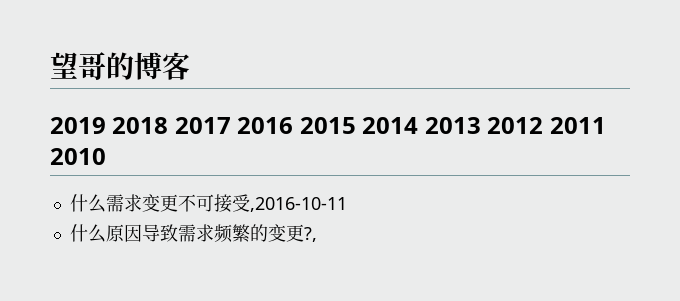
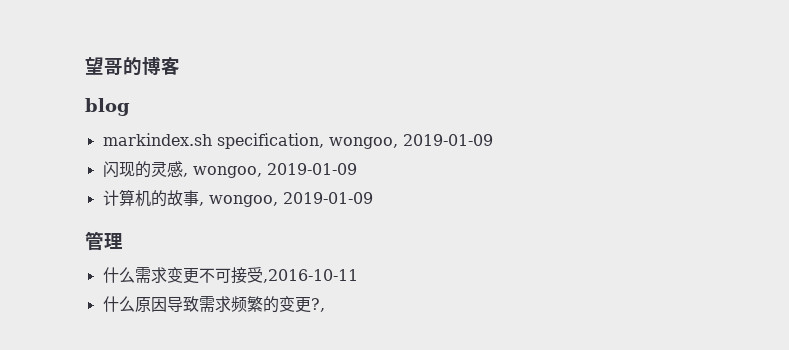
[50,117,606,134] [50,148,106,165] 2019 2018 2017 2016 2015 2014 2013 2012 2011 2010 -> [85,98,130,116] [102,133,493,149] [102,161,357,178] [102,189,373,207] [85,231,123,251] blog // markindex.sh specification, wongoo, 2019-01-09 // 闪现的灵感, wongoo, 2019-01-09 // 计算机的故事, wongoo, 2019-01-09 // 管理

